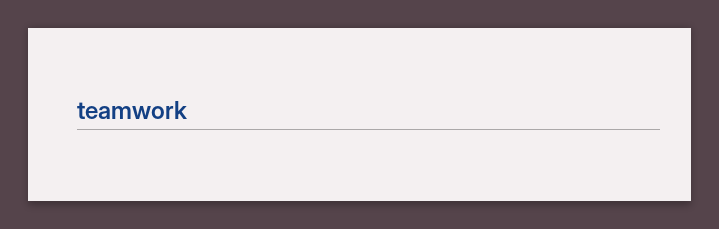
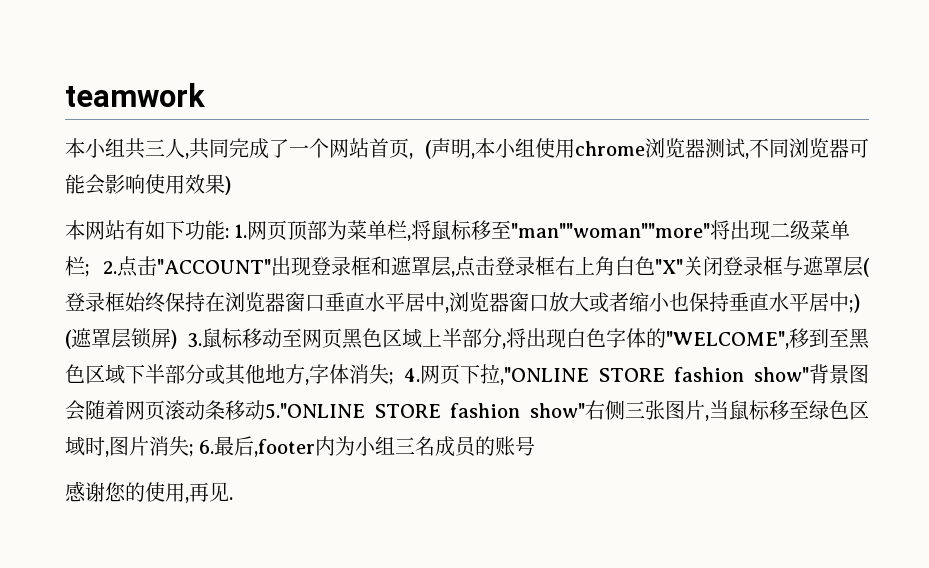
(187, 110) none -> [65,138,869,159] [65,174,231,195] [65,220,851,241] [65,256,870,277] [65,292,860,313] [65,328,870,349] [65,364,869,385] [65,400,869,421] [65,436,536,457] [65,481,233,503] // 本小组共三人,共同完成了一个网站首页, (声明,本小组使用chrome浏览器测试,不同浏览器可能会影响使用效果) // 本网站有如下功能: 1.网页顶部为菜单栏,将鼠标移至"man""woman""more"将出现二级菜单栏; 2.点击"ACCOUNT"出现登录框和遮罩层,点击登录框右上角白色"X"关闭登录框与遮罩层(登录框始终保持在浏览器窗口垂直水平居中,浏览器窗口放大或者缩小也保持垂直水平居中;) (遮罩层锁屏) 3.鼠标移动至网页黑色区域上半部分,将出现白色字体的"WELCOME",移到至黑色区域下半部分或其他地方,字体消失; 4.网页下拉,"ONLINE STORE fashion show"背景图会随着网页滚动条移动5."ONLINE STORE fashion show"右侧三张图片,当鼠标移至绿色区域时,图片消失; 6.最后,footer内为小组三名成员的账号 // 感谢您的使用,再见.

